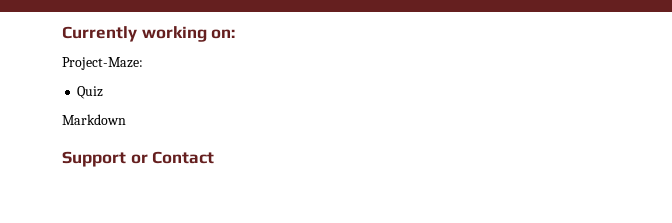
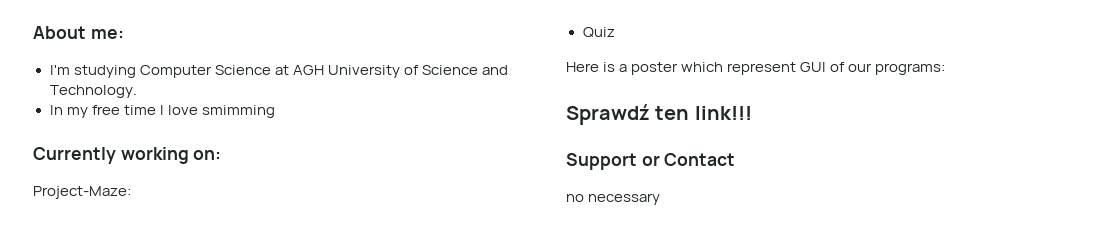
(62, 34) none -> [33,26,124,39] [49,65,508,78] [49,85,137,98] [49,105,275,118] About me: // I'm studying Computer Science at AGH University of Science and Technology. // In my free time I love smimming //
[62,114,126,125] Markdown -> [566,62,946,75] [566,104,752,125] Here is a poster which represent GUI of our programs: // Sprawdź ten link!!!
(215, 157) none -> [566,193,661,205] // no necessary

